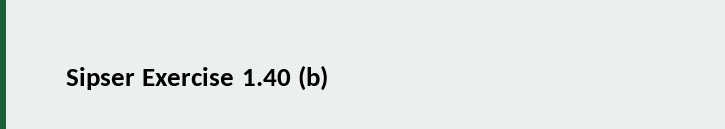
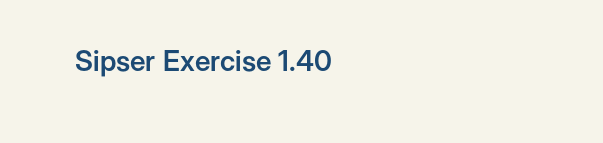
[297,65,328,91] (b) -> (333, 60) none

